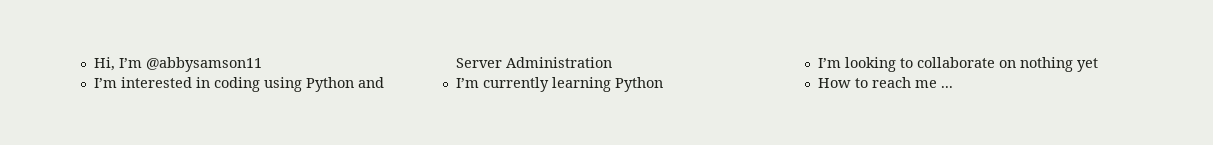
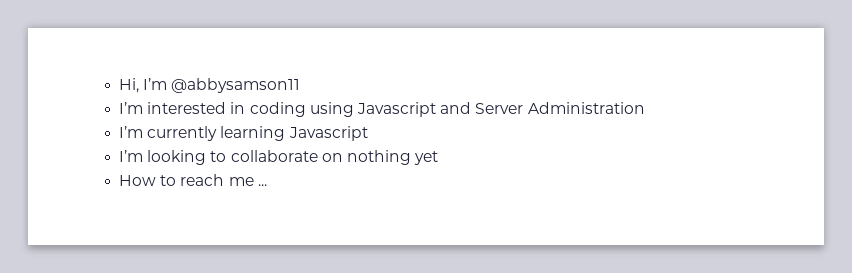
[305,77,354,92] Python -> [356,102,436,117] Javascript
[614,77,663,92] Python -> [288,126,368,141] Javascript

